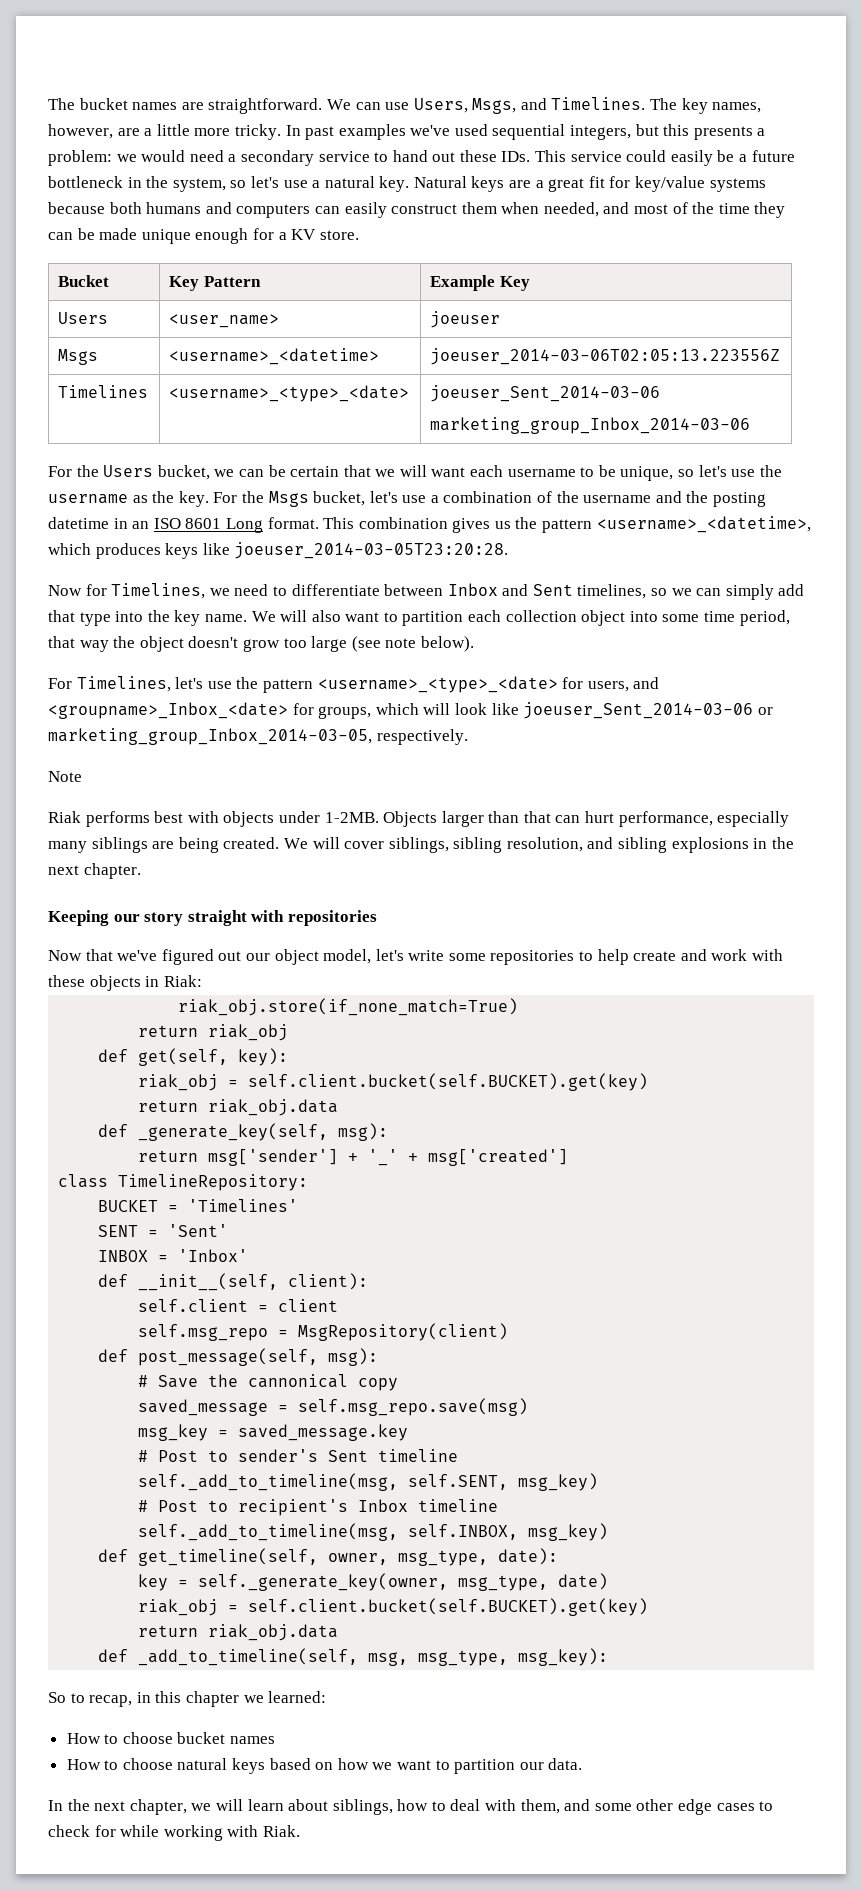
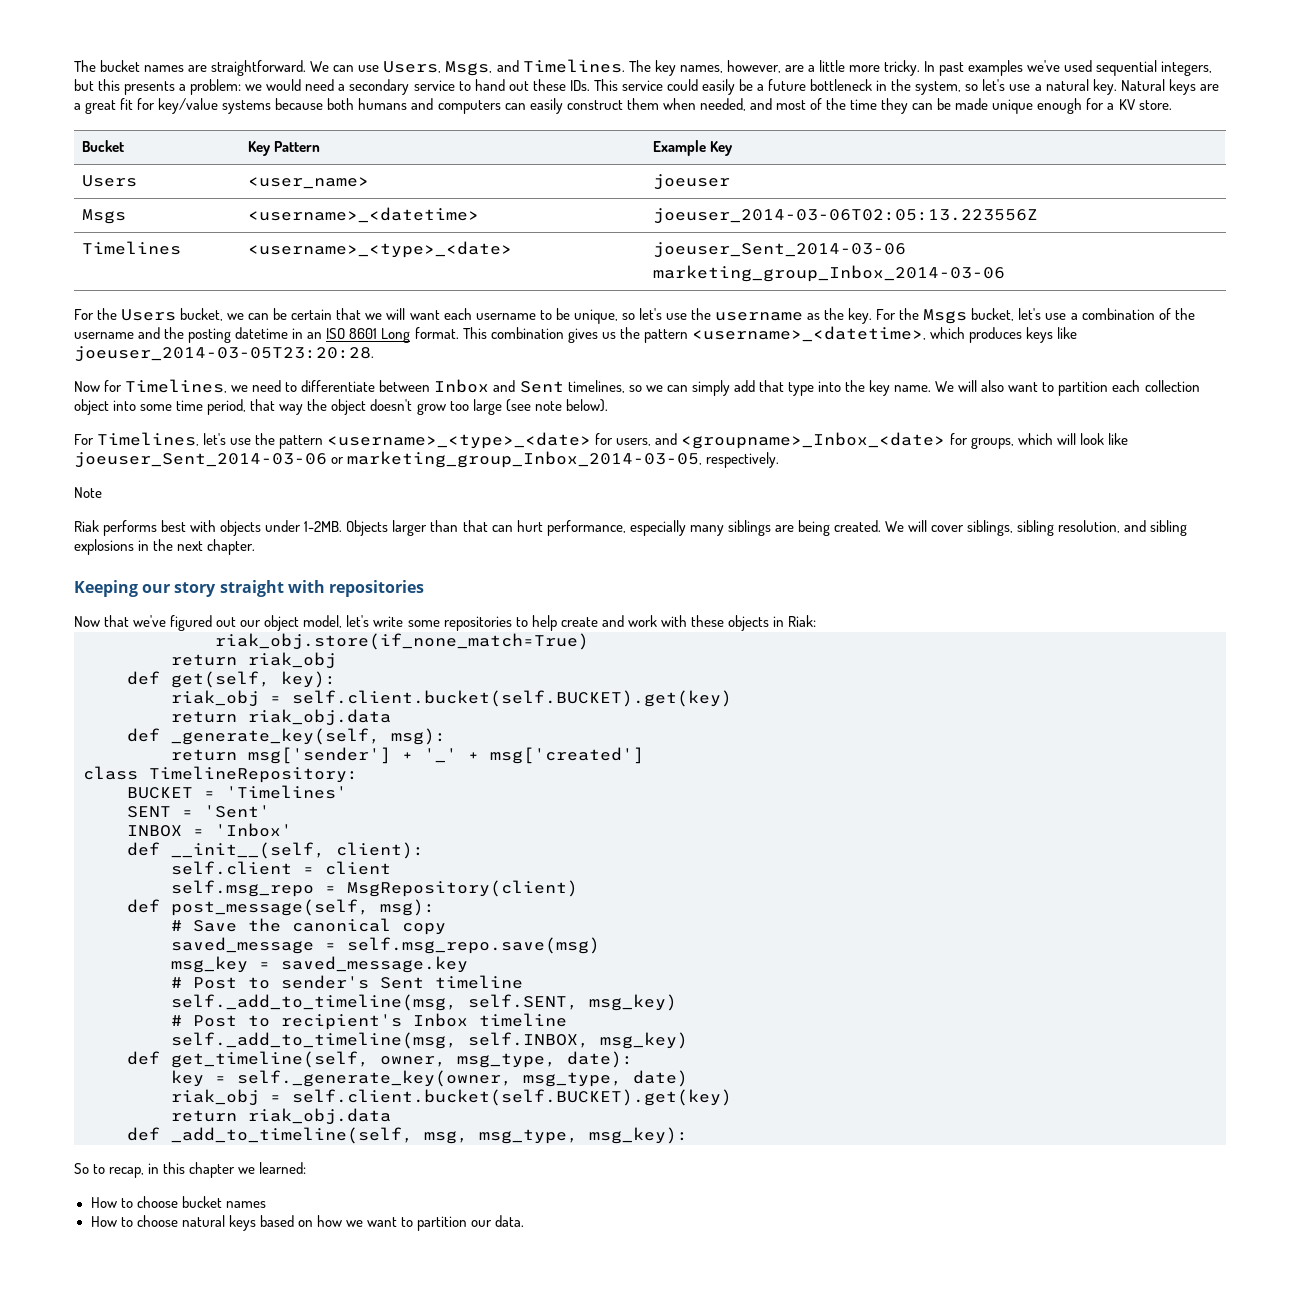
[248,1374,349,1388] cannonical -> [292,918,391,932] canonical
[48,1799,774,1815] [48,1825,300,1841] // In the next chapter, we will learn about siblings, how to deal with them, and some other edge cases to check for while working with Riak. -> (525, 1221) none

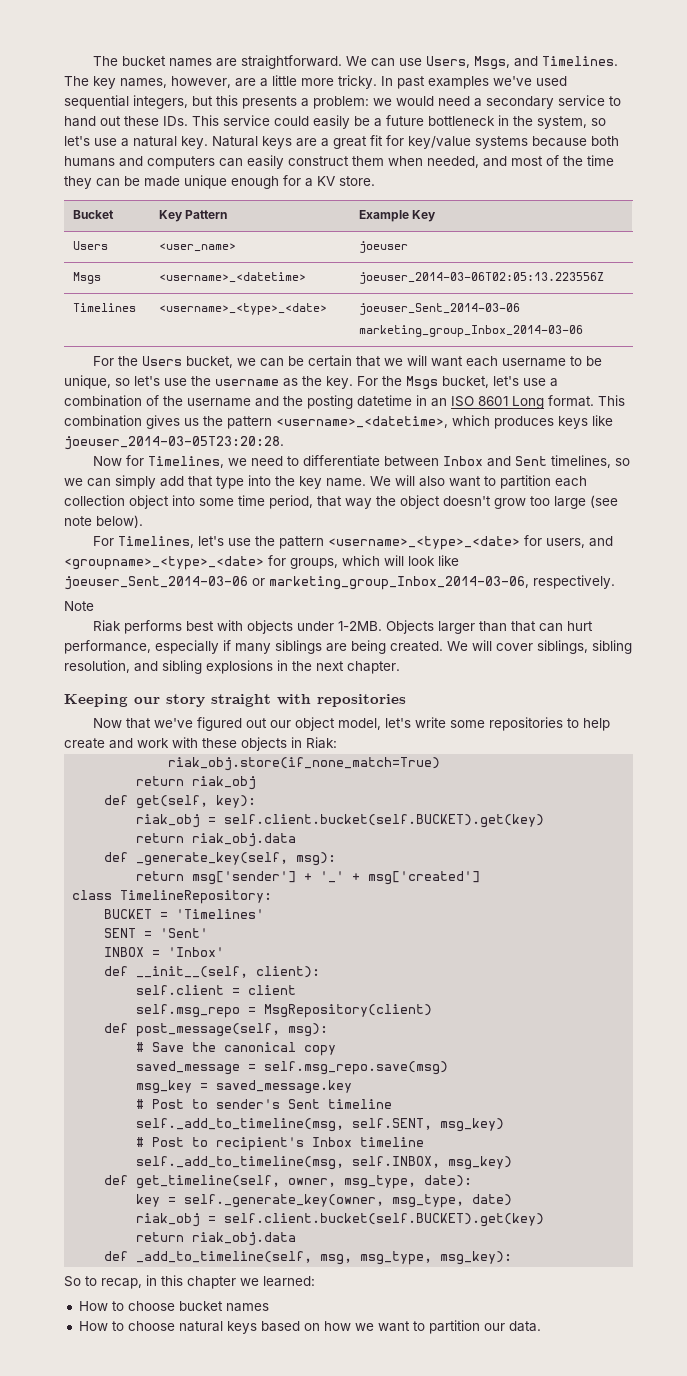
[681,432,946,449] <groupname>_Inbox_<date> -> [64,556,264,570] <groupname>_<type>_<date>
[347,451,703,468] marketing_group_Inbox_2014-03-05, -> [269,576,529,590] marketing_group_Inbox_2014-03-06,
(686, 528) none -> [223,640,231,651] if

